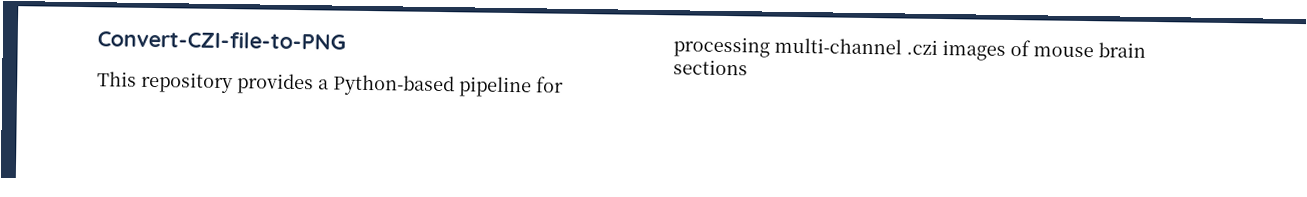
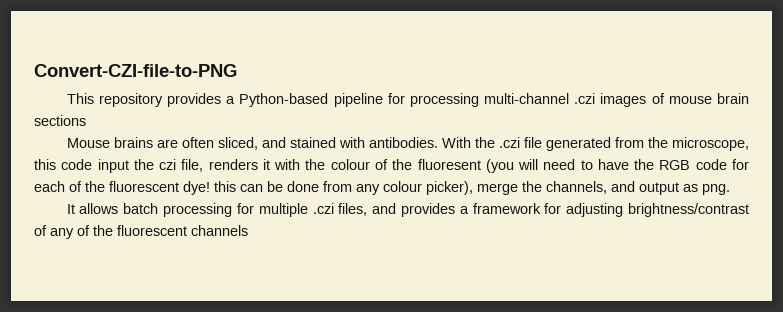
(748, 67) none -> [66,137,750,151] [34,159,749,173] [34,181,730,195] [66,203,750,217] [34,225,248,239] // Mouse brains are often sliced, and stained with antibodies. With the .czi file generated from the microscope, this code input the czi file, renders it with the colour of the fluoresent (you will need to have the RGB code for each of the fluorescent dye! this can be done from any colour picker), merge the channels, and output as png. // It allows batch processing for multiple .czi files, and provides a framework for adjusting brightness/contrast of any of the fluorescent channels

